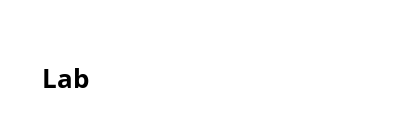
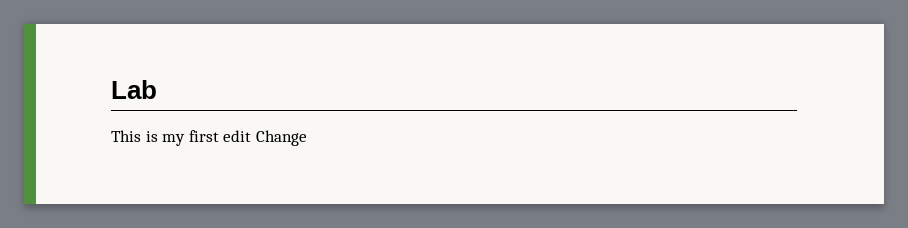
(89, 78) none -> [111,130,307,146] // This is my first edit Change

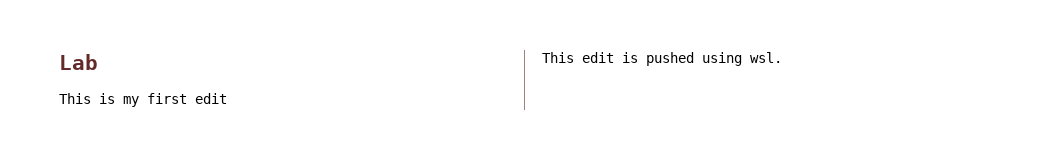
[255,130,307,146] Change -> [542,52,782,66] // This edit is pushed using wsl.

